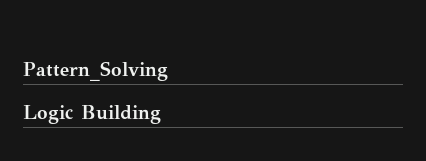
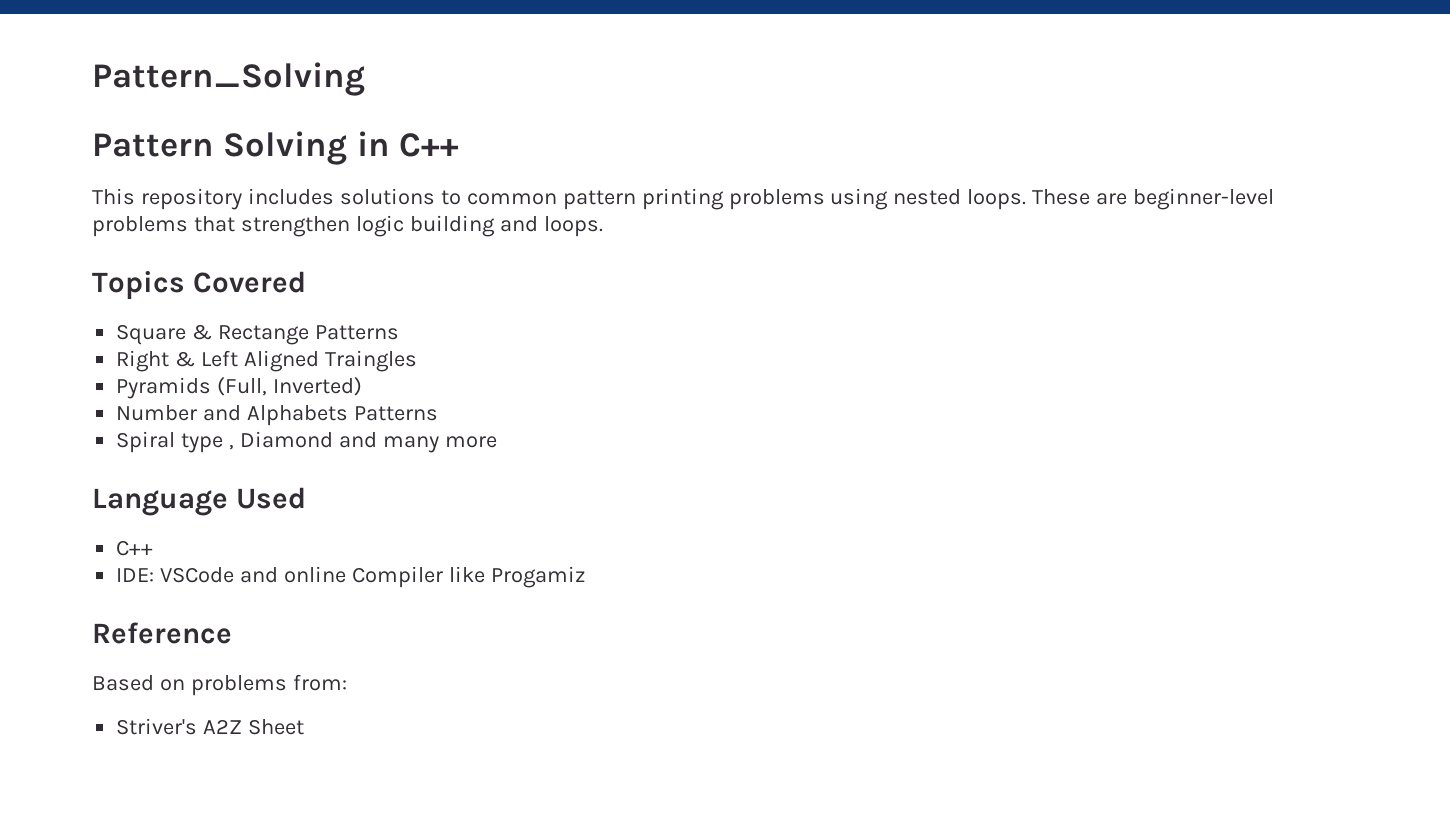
[23,105,161,124] Logic Building -> [92,131,459,165] [92,188,1275,210] [92,215,603,237] [92,271,306,299] [116,324,400,345] [116,350,417,372] [116,377,363,399] [116,405,439,426] [116,431,497,453] [92,487,306,516] [116,540,154,556] [116,566,585,588] [92,622,232,644] [92,674,347,696] [116,718,305,735] Pattern Solving in C++ // This repository includes solutions to common pattern printing problems using nested loops. These are beginner-level problems that strengthen logic building and loops. // Topics Covered // Square & Rectange Patterns // Right & Left Aligned Traingles // Pyramids (Full, Inverted) // Number and Alphabets Patterns // Spiral type , Diamond and many more // Language Used // C++ // IDE: VSCode and online Compiler like Progamiz // Reference // Based on problems from: // Striver's A2Z Sheet

